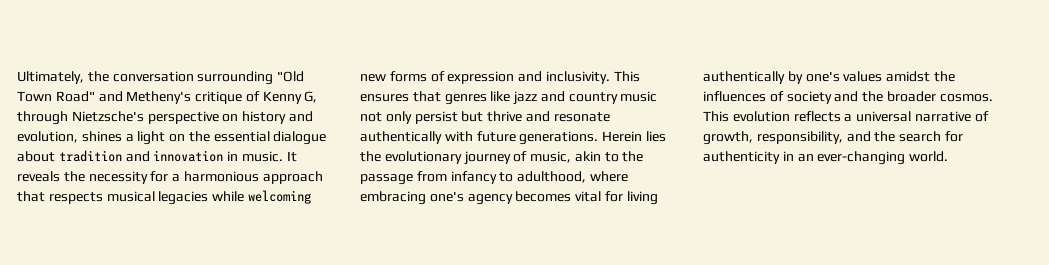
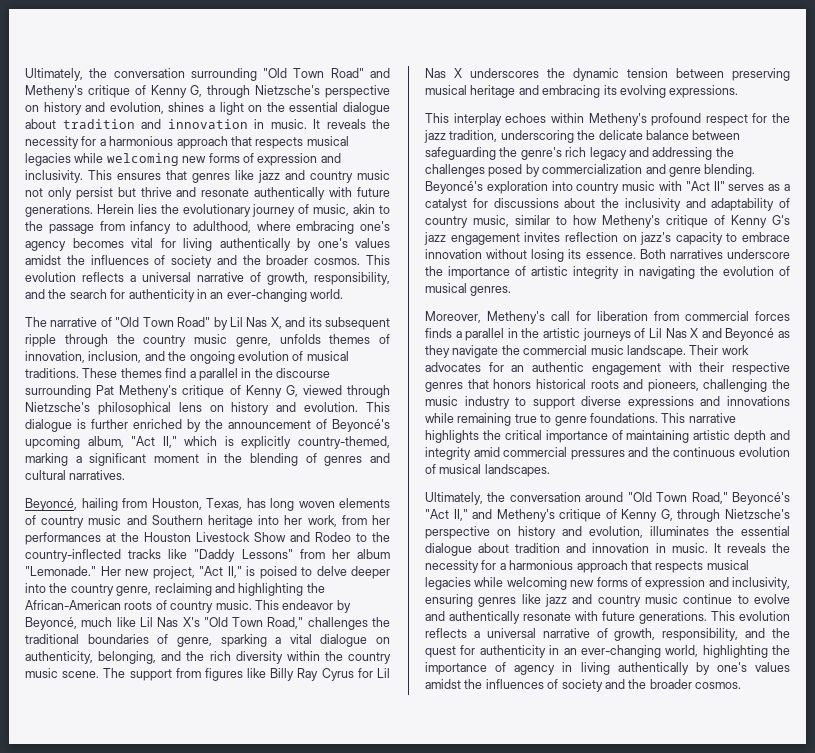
(949, 156) none -> [25,317,391,330] [25,334,390,347] [25,351,349,364] [25,368,330,381] [25,385,390,398] [25,402,390,415] [25,419,390,432] [25,436,390,449] [25,453,391,466] [25,470,126,480] [25,498,390,511] [25,515,390,528] [25,532,390,545] [25,549,391,562] [25,566,390,579] [25,583,325,596] [25,600,351,613] [25,617,391,630] [25,634,390,647] [25,651,391,664] [25,668,391,681] [425,68,790,81] [425,85,739,98] [425,113,790,126] [424,130,741,143] [425,147,734,160] [425,164,756,177] [425,181,790,194] [425,198,790,211] [425,215,790,228] [424,232,790,245] [425,249,790,262] [425,266,790,279] [425,283,512,296] [425,311,790,324] [425,328,791,341] [425,345,749,358] [425,362,790,375] [425,379,790,392] [425,396,790,409] [425,413,736,426] [425,430,790,443] [425,447,790,460] [425,464,550,477] [425,492,790,505] [425,509,790,522] [425,526,790,539] [425,543,790,556] [425,560,749,573] [425,577,790,590] [425,594,790,607] [425,611,790,624] [425,628,790,641] [425,645,790,658] [425,662,790,675] [425,679,741,692] // The narrative of "Old Town Road" by Lil Nas X, and its subsequent ripple through the country music genre, unfolds themes of innovation, inclusion, and the ongoing evolution of musical traditions. These themes find a parallel in the discourse surrounding Pat Metheny's critique of Kenny G, viewed through Nietzsche's philosophical lens on history and evolution. This dialogue is further enriched by the announcement of Beyoncé's upcoming album, "Act II," which is explicitly country-themed, marking a significant moment in the blending of genres and cultural narratives. // Beyoncé, hailing from Houston, Texas, has long woven elements of country music and Southern heritage into her work, from her performances at the Houston Livestock Show and Rodeo to the country-inflected tracks like "Daddy Lessons" from her album "Lemonade." Her new project, "Act II," is poised to delve deeper into the country genre, reclaiming and highlighting the African-American roots of country music. This endeavor by Beyoncé, much like Lil Nas X's "Old Town Road," challenges the traditional boundaries of genre, sparking a vital dialogue on authenticity, belonging, and the rich diversity within the country music scene. The support from figures like Billy Ray Cyrus for Lil Nas X underscores the dynamic tension between preserving musical heritage and embracing its evolving expressions. // This interplay echoes within Metheny's profound respect for the jazz tradition, underscoring the delicate balance between safeguarding the genre's rich legacy and addressing the challenges posed by commercialization and genre blending. Beyoncé's exploration into country music with "Act II" serves as a catalyst for discussions about the inclusivity and adaptability of country music, similar to how Metheny's critique of Kenny G's jazz engagement invites reflection on jazz's capacity to embrace innovation without losing its essence. Both narratives underscore the importance of artistic integrity in navigating the evolution of musical genres. // Moreover, Metheny's call for liberation from commercial forces finds a parallel in the artistic journeys of Lil Nas X and Beyoncé as they navigate the commercial music landscape. Their work advocates for an authentic engagement with their respective genres that honors historical roots and pioneers, challenging the music industry to support diverse expressions and innovations while remaining true to genre foundations. This narrative highlights the critical importance of maintaining artistic depth and integrity amid commercial pressures and the continuous evolution of musical landscapes. // Ultimately, the conversation around "Old Town Road," Beyoncé's "Act II," and Metheny's critique of Kenny G, through Nietzsche's perspective on history and evolution, illuminates the essential dialogue about tradition and innovation in music. It reveals the necessity for a harmonious approach that respects musical legacies while welcoming new forms of expression and inclusivity, ensuring genres like jazz and country music continue to evolve and authentically resonate with future generations. This evolution reflects a universal narrative of growth, responsibility, and the quest for authenticity in an ever-changing world, highlighting the importance of agency in living authentically by one's values amidst the influences of society and the broader cosmos.

